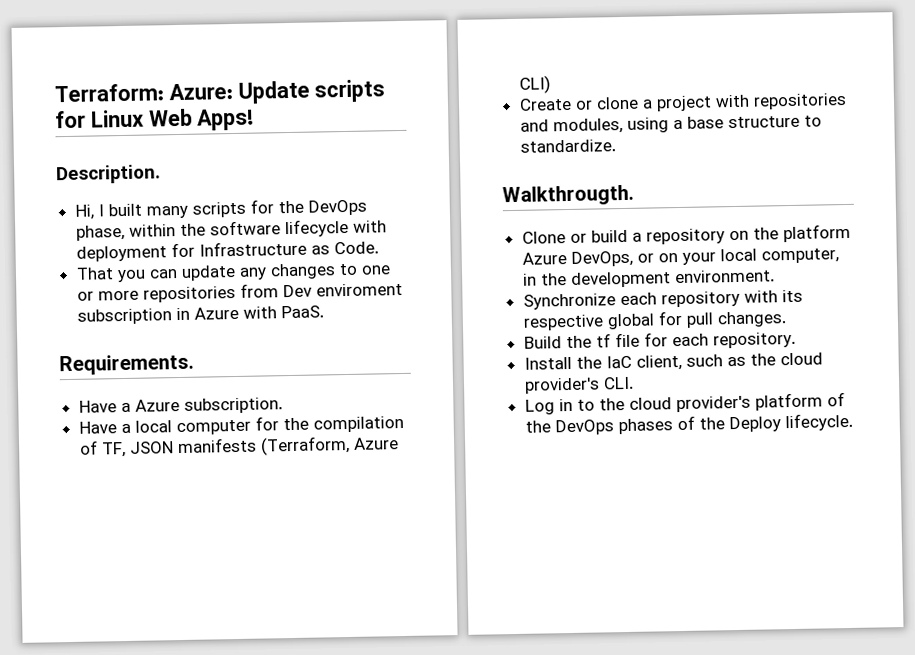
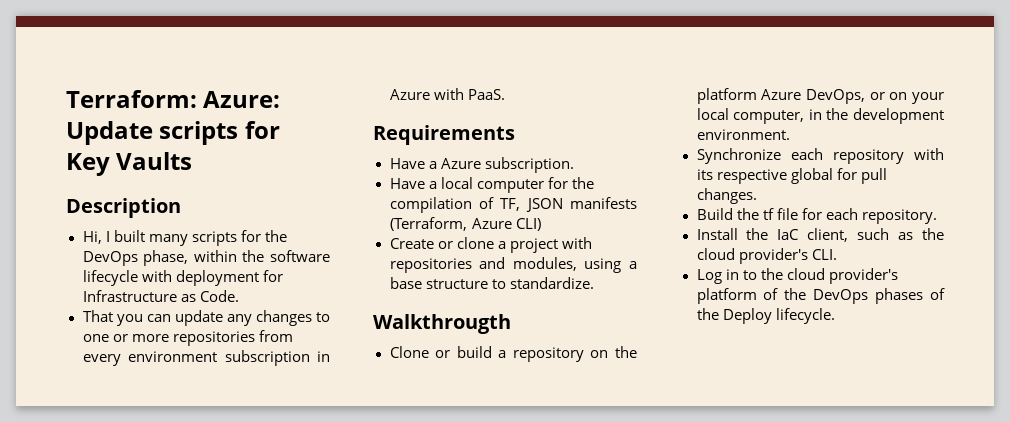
[90,108,255,131] [56,164,161,185] Linux Web Apps! // Description. -> [66,152,193,176] [66,198,181,218] Key Vaults // Description
[282,282,403,298] Dev enviroment -> [82,351,217,366] every environment
[59,353,194,376] Requirements. -> [373,125,515,145] Requirements
[502,184,634,207] Walkthrougth. -> [373,314,511,334] Walkthrougth

